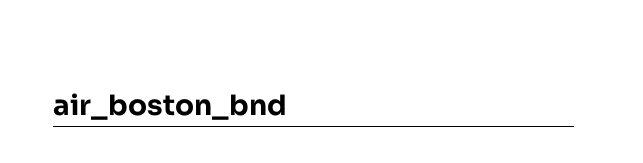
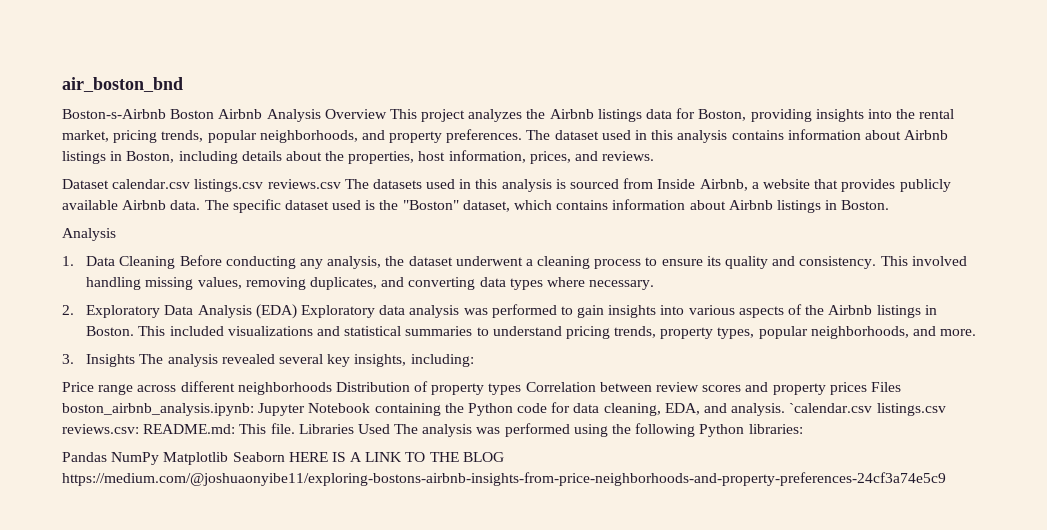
(287, 106) none -> [62,108,955,122] [62,129,949,143] [62,150,655,164] [62,178,951,192] [62,199,890,213] [62,228,116,241] [62,255,967,269] [86,277,655,290] [62,304,937,319] [86,326,977,339] [62,354,474,367] [62,381,901,395] [62,402,946,416] [62,423,803,437] [62,452,504,465] [62,472,946,486] // Boston-s-Airbnb Boston Airbnb Analysis Overview This project analyzes the Airbnb listings data for Boston, providing insights into the rental market, pricing trends, popular neighborhoods, and property preferences. The dataset used in this analysis contains information about Airbnb listings in Boston, including details about the properties, host information, prices, and reviews. // Dataset calendar.csv listings.csv reviews.csv The datasets used in this analysis is sourced from Inside Airbnb, a website that provides publicly available Airbnb data. The specific dataset used is the "Boston" dataset, which contains information about Airbnb listings in Boston. // Analysis // 1. Data Cleaning Before conducting any analysis, the dataset underwent a cleaning process to ensure its quality and consistency. This involved handling missing values, removing duplicates, and converting data types where necessary. // 2. Exploratory Data Analysis (EDA) Exploratory data analysis was performed to gain insights into various aspects of the Airbnb listings in Boston. This included visualizations and statistical summaries to understand pricing trends, property types, popular neighborhoods, and more. // 3. Insights The analysis revealed several key insights, including: // Price range across different neighborhoods Distribution of property types Correlation between review scores and property prices Files boston_airbnb_analysis.ipynb: Jupyter Notebook containing the Python code for data cleaning, EDA, and analysis. `calendar.csv listings.csv reviews.csv: README.md: This file. Libraries Used The analysis was performed using the following Python libraries: // Pandas NumPy Matplotlib Seaborn HERE IS A LINK TO THE BLOG https://medium.com/@joshuaonyibe11/exploring-bostons-airbnb-insights-from-price-neighborhoods-and-property-preferences-24cf3a74e5c9

